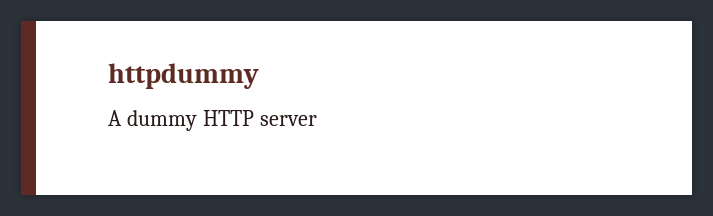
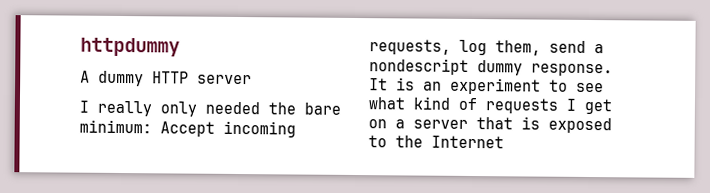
(317, 120) none -> [79,100,341,117] [79,119,296,138] [369,39,604,56] [369,58,613,77] [369,77,604,95] [368,96,612,115] [368,116,612,134] [368,135,504,149] // I really only needed the bare minimum: Accept incoming requests, log them, send a nondescript dummy response. It is an experiment to see what kind of requests I get on a server that is exposed to the Internet

